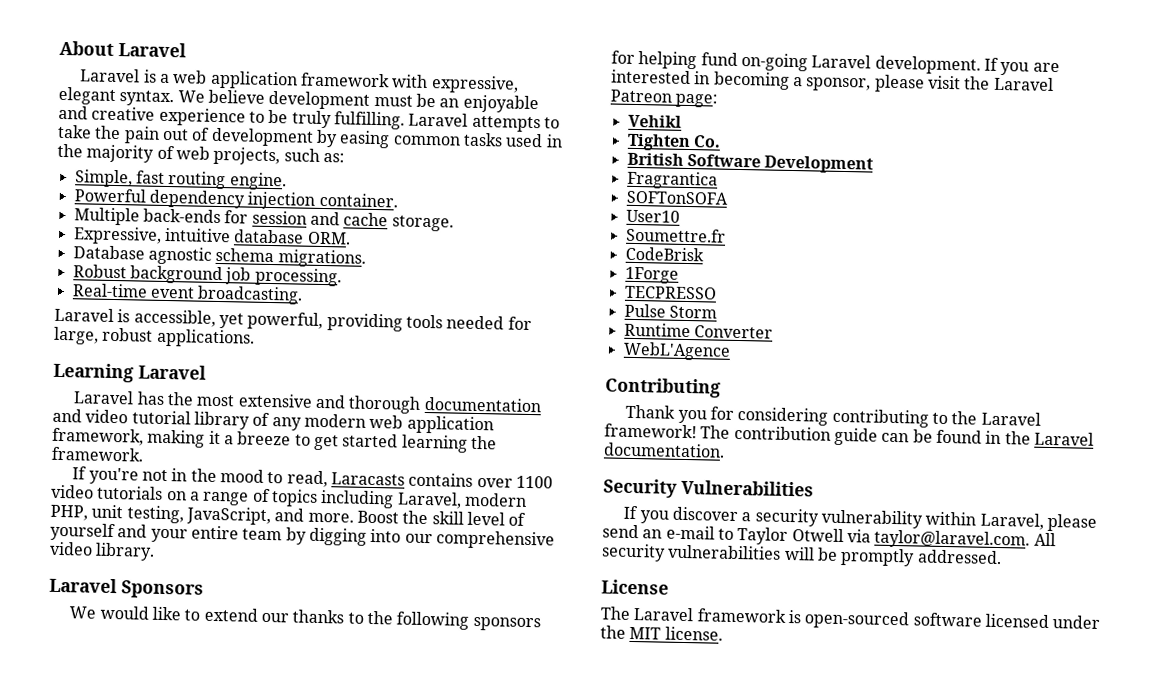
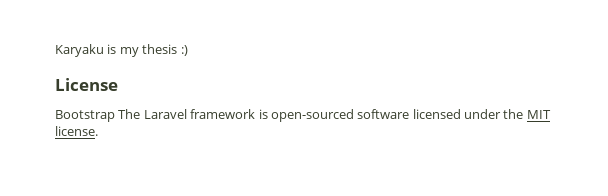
[59,40,186,58] [80,68,519,94] [58,86,539,114] [58,105,560,133] [57,124,563,149] [57,143,345,166] [74,169,287,191] [73,188,398,210] [73,207,454,232] [72,226,351,245] [72,245,366,268] [72,264,342,287] [71,283,304,305] [54,307,532,332] [54,326,255,348] [53,362,206,383] [73,390,542,414] [52,408,494,435] [52,427,497,453] [51,446,144,462] [72,466,553,489] [51,484,527,509] [50,504,527,526] [50,522,555,550] [49,541,156,561] [49,577,204,599] [69,605,541,632] [611,50,1060,76] [611,69,1054,93] [610,89,719,108] [627,114,682,128] [626,133,721,152] [626,152,875,174] [626,170,718,190] [625,190,729,205] [625,209,680,223] [625,227,726,243] [624,246,704,262] [624,266,679,284] [624,285,717,300] [623,303,717,319] [623,322,773,339] [622,341,731,361] [605,377,721,398] [625,404,1041,428] [604,423,1094,446] [603,442,725,458] [603,478,814,498] [623,505,1097,532] [602,524,1056,550] [601,543,1002,567] About Laravel // Laravel is a web application framework with expressive, elegant syntax. We believe development must be an enjoyable and creative experience to be truly fulfilling. Laravel attempts to take the pain out of development by easing common tasks used in the majority of web projects, such as: // Simple, fast routing engine. // Powerful dependency injection container. // Multiple back-ends for session and cache storage. // Expressive, intuitive database ORM. // Database agnostic schema migrations. // Robust background job processing. // Real-time event broadcasting. // Laravel is accessible, yet powerful, providing tools needed for large, robust applications. // Learning Laravel // Laravel has the most extensive and thorough documentation and video tutorial library of any modern web application framework, making it a breeze to get started learning the framework. // If you're not in the mood to read, Laracasts contains over 1100 video tutorials on a range of topics including Laravel, modern PHP, unit testing, JavaScript, and more. Boost the skill level of yourself and your entire team by digging into our comprehensive video library. // Laravel Sponsors // We would like to extend our thanks to the following sponsors for helping fund on-going Laravel development. If you are interested in becoming a sponsor, please visit the Laravel Patreon page: // Vehikl // Tighten Co. // British Software Development // Fragrantica // SOFTonSOFA // User10 // Soumettre.fr // CodeBrisk // 1Forge // TECPRESSO // Pulse Storm // Runtime Converter // WebL'Agence // Contributing // Thank you for considering contributing to the Laravel framework! The contribution guide can be found in the Laravel documentation. // Security Vulnerabilities // If you discover a security vulnerability within Laravel, please send an e-mail to Taylor Otwell via taylor@laravel.com. All security vulnerabilities will be promptly addressed. -> [55,44,188,57] Karyaku is my thesis :)
(669, 587) none -> [55,110,115,122] Bootstrap

